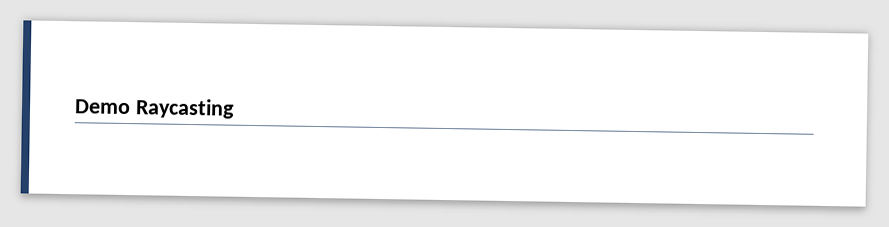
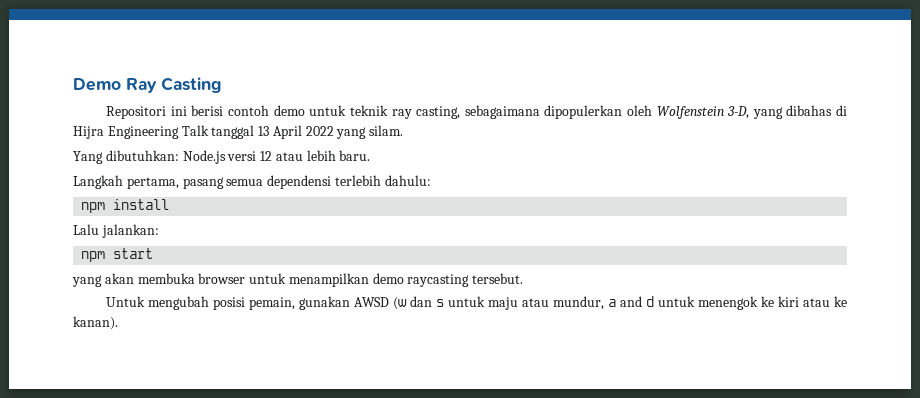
[134,98,235,119] Raycasting -> [126,77,222,93] [106,105,848,119] [73,125,404,139] [73,150,371,164] [73,175,431,189] [81,199,170,213] [73,224,159,238] [81,248,154,262] [72,273,524,287] [106,296,847,310] [73,316,118,330] Ray Casting // Repositori ini berisi contoh demo untuk teknik ray casting, sebagaimana dipopulerkan oleh Wolfenstein 3-D, yang dibahas di Hijra Engineering Talk tanggal 13 April 2022 yang silam. // Yang dibutuhkan: Node.js versi 12 atau lebih baru. // Langkah pertama, pasang semua dependensi terlebih dahulu: // npm install // Lalu jalankan: // npm start // yang akan membuka browser untuk menampilkan demo raycasting tersebut. // Untuk mengubah posisi pemain, gunakan AWSD (w dan s untuk maju atau mundur, a and d untuk menengok ke kiri atau ke kanan).

